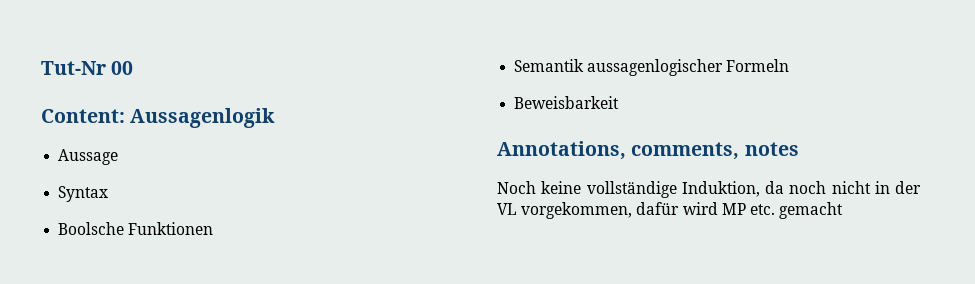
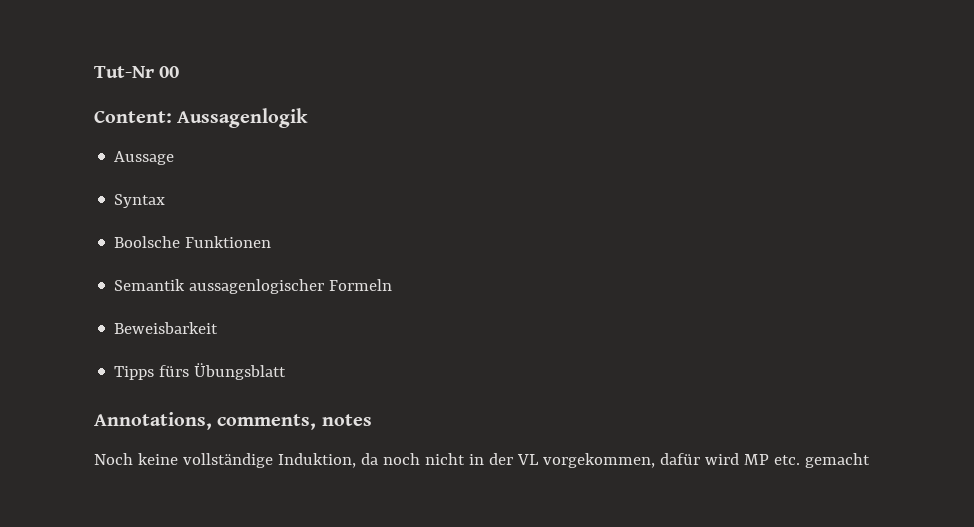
(620, 102) none -> [114,363,287,380] // Tipps fürs Übungsblatt

